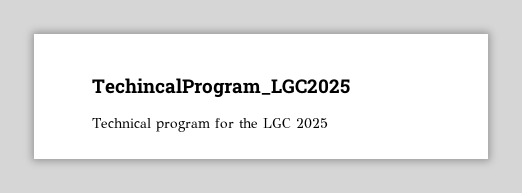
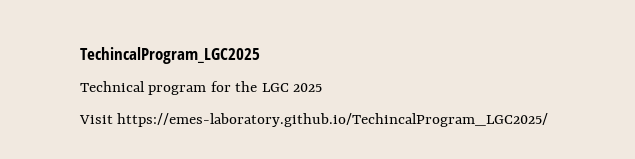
(328, 123) none -> [79,113,549,127] // Visit https://emes-laboratory.github.io/TechincalProgram_LGC2025/

